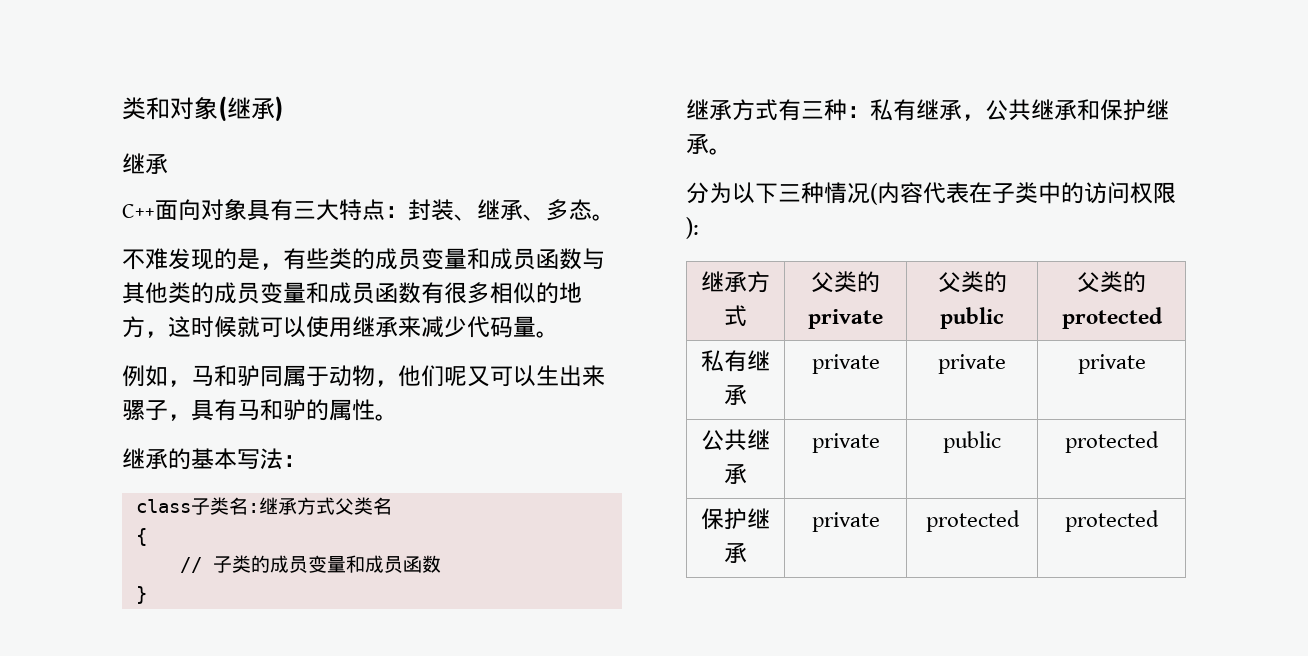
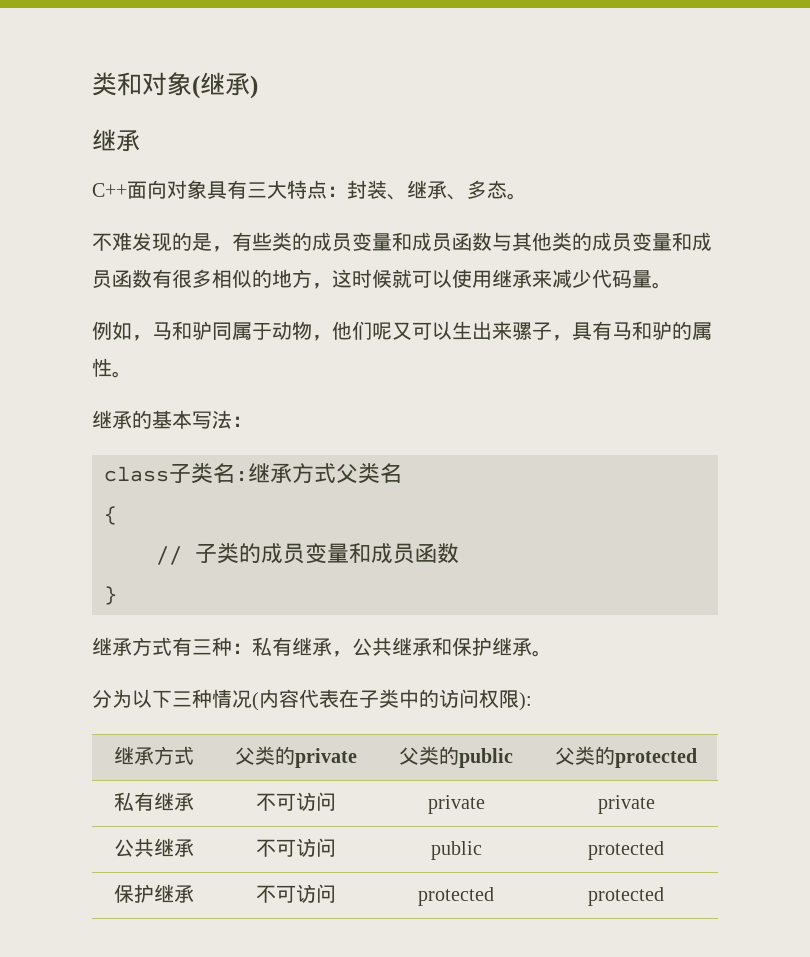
[811,354,880,374] private -> [256,792,336,811] 不可访问
[811,433,880,453] private -> [256,838,336,857] 不可访问
[811,512,880,532] private -> [256,884,336,903] 不可访问

